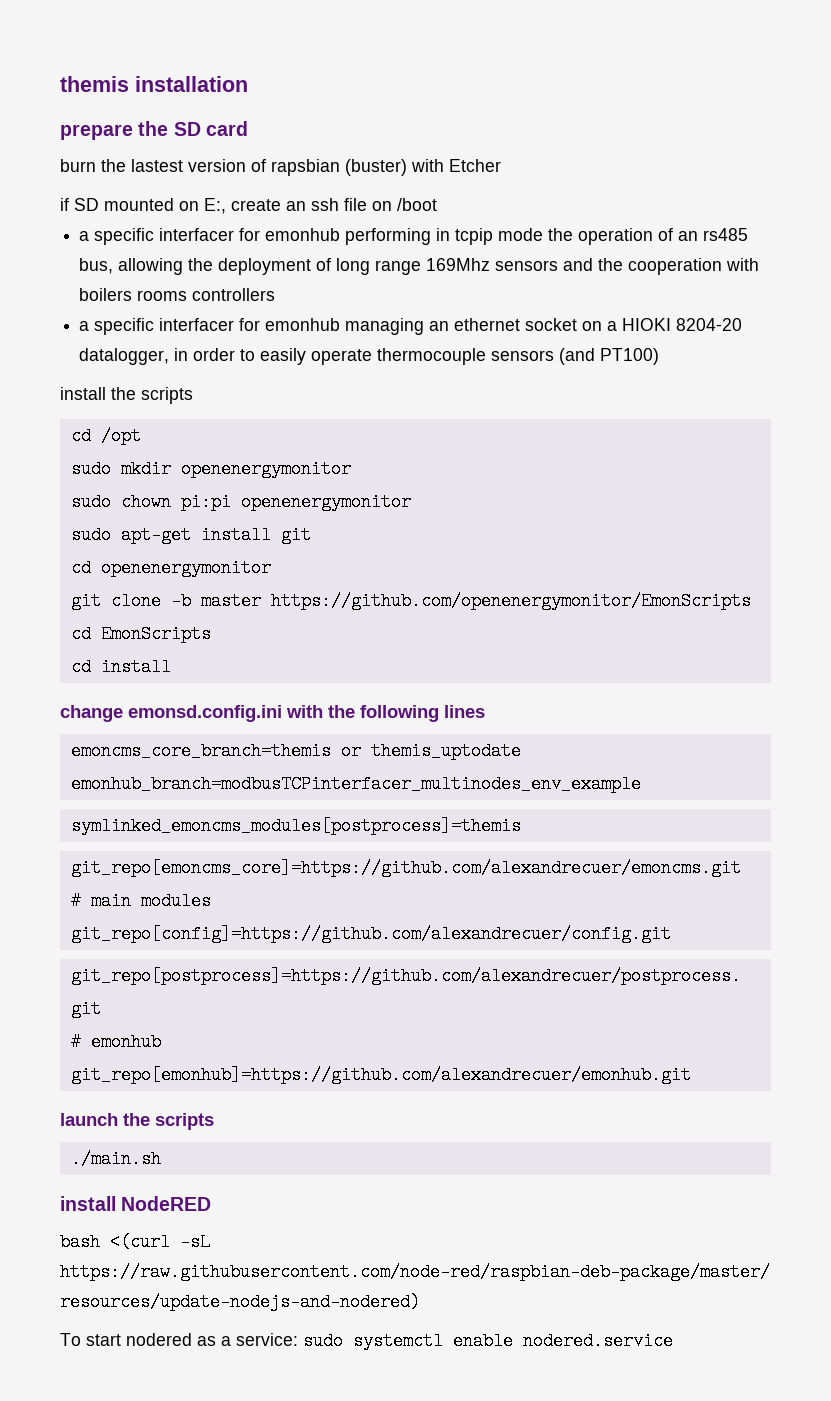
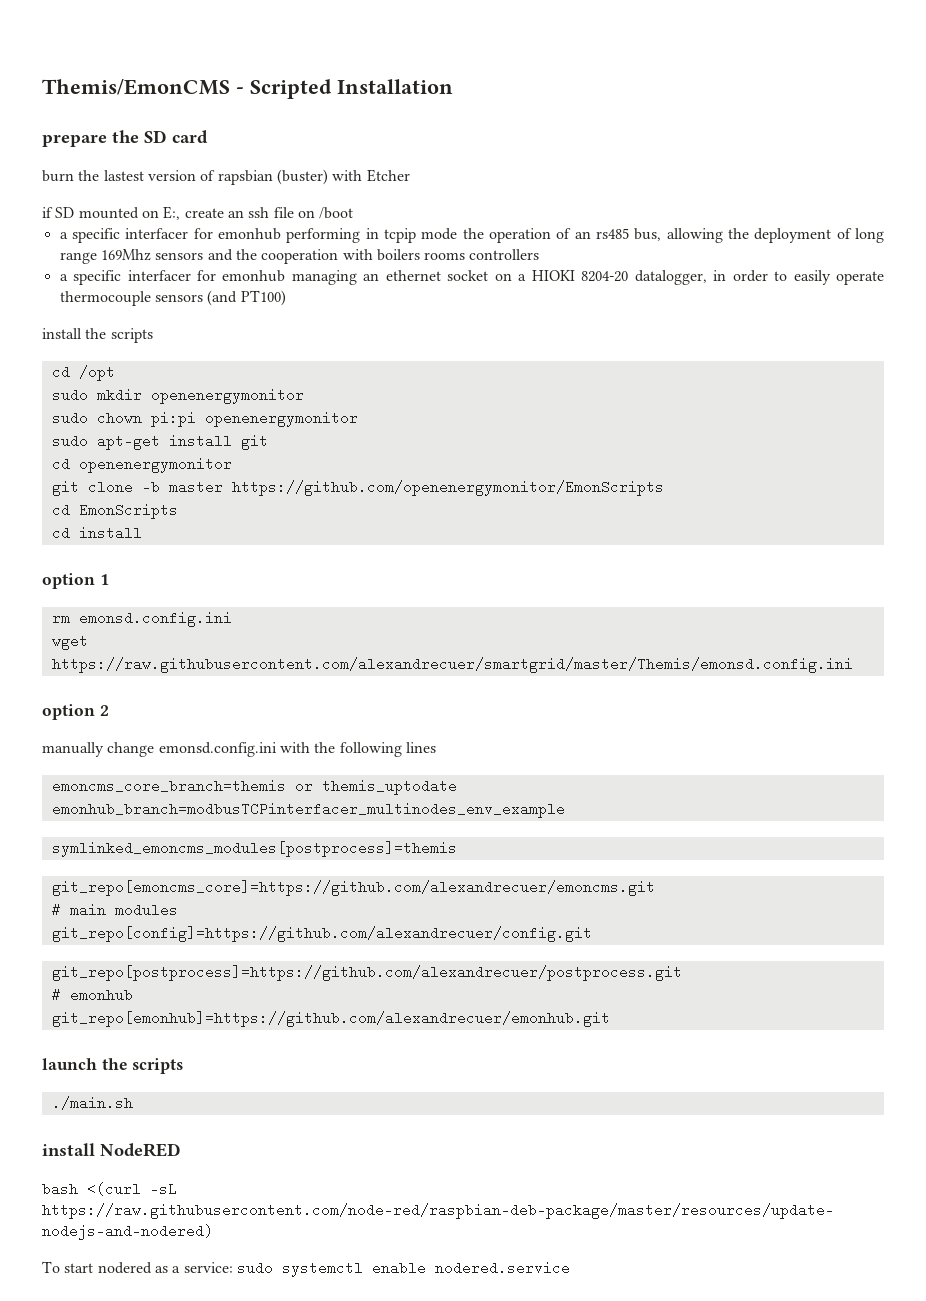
[60,76,248,92] themis installation -> [42,79,453,99] Themis/EmonCMS - Scripted Installation
(171, 667) none -> [42,573,109,589] [51,611,232,627] [51,634,88,650] [51,657,853,673] [42,704,109,720] [42,742,104,757] option 1 // rm emonsd.config.ini // wget https://raw.githubusercontent.com/alexandrecuer/smartgrid/master/Themis/emonsd.config.ini // option 2 // manually

